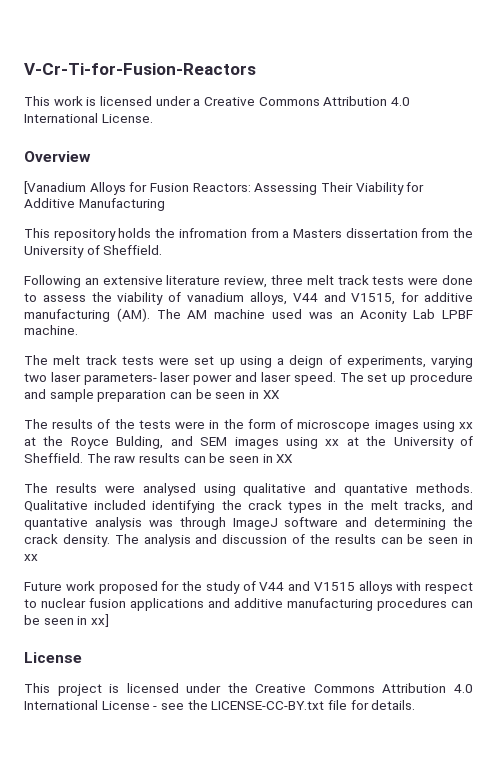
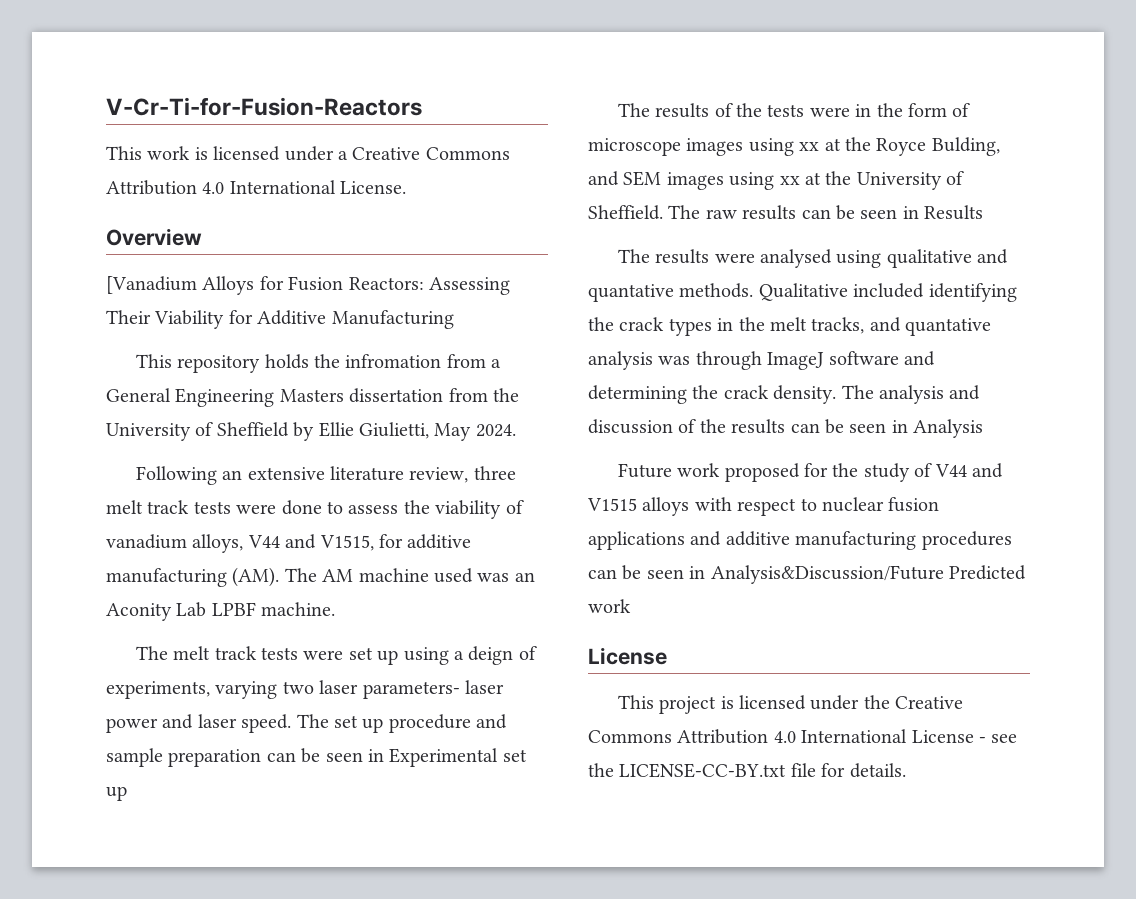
(290, 234) none -> [106,388,275,407] General Engineering
[103,245,163,255] Sheffield. -> [216,422,516,441] Sheffield by Ellie Giulietti, May 2024.
[262,390,280,399] XX -> [389,748,527,767] [106,786,127,801] Experimental set up
[276,454,294,463] XX -> [924,205,984,220] Results
[24,554,38,561] xx -> [913,419,984,438] Analysis
[90,614,109,627] xx] -> [710,565,1026,584] [588,599,631,613] Analysis&Discussion/Future Predicted work

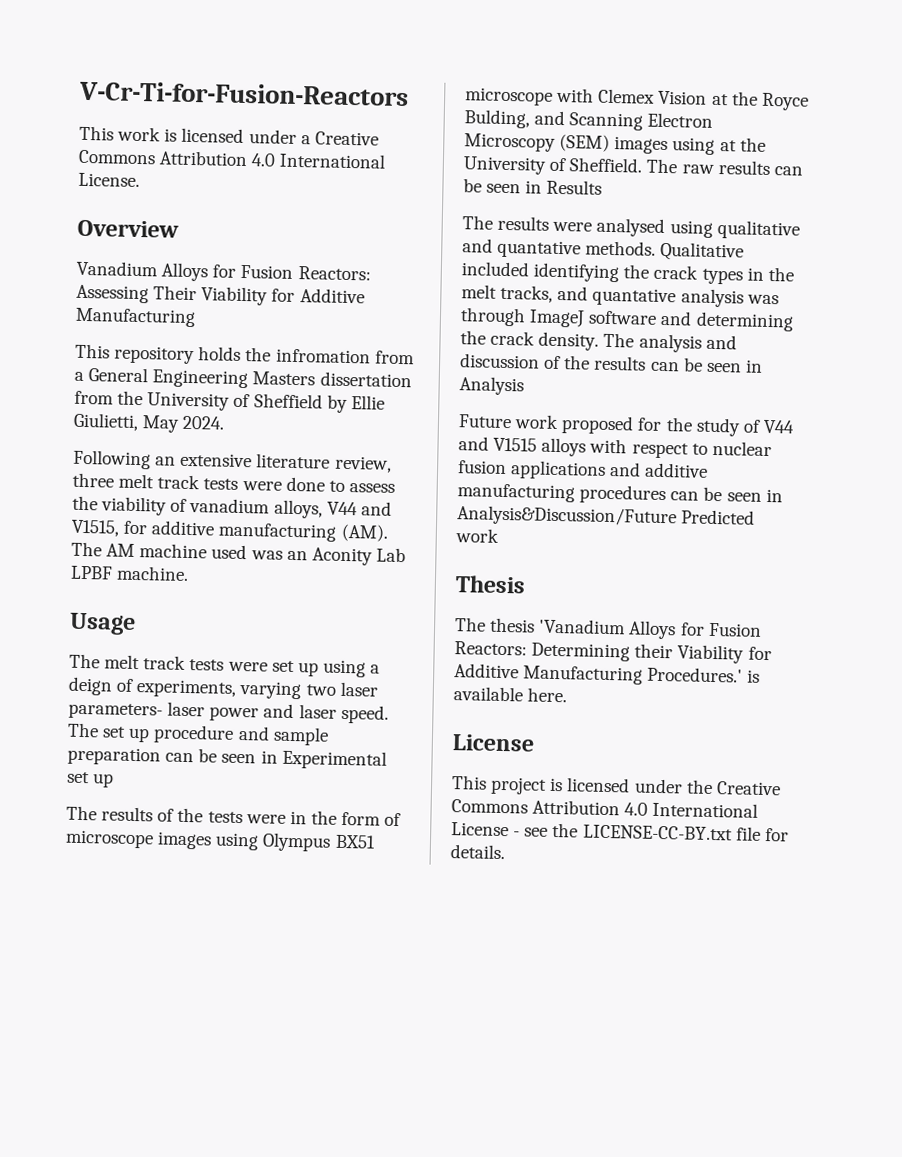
[106,276,197,294] [Vanadium -> [76,260,158,277] Vanadium
(336, 609) none -> [69,612,136,635] // Usage
[799,142,820,151] xx -> [262,832,376,852] [465,87,708,106] Olympus BX51 microscope with Clemex Vision
[623,171,800,190] SEM images using xx -> [569,112,714,131] [464,133,716,155] Scanning Electron Microscopy (SEM) images using
(631, 606) none -> [455,575,526,594] [455,617,762,640] [454,641,772,664] [454,663,761,685] [453,686,568,703] // Thesis // The thesis 'Vanadium Alloys for Fusion Reactors: Determining their Viability for Additive Manufacturing Procedures.' is available here.

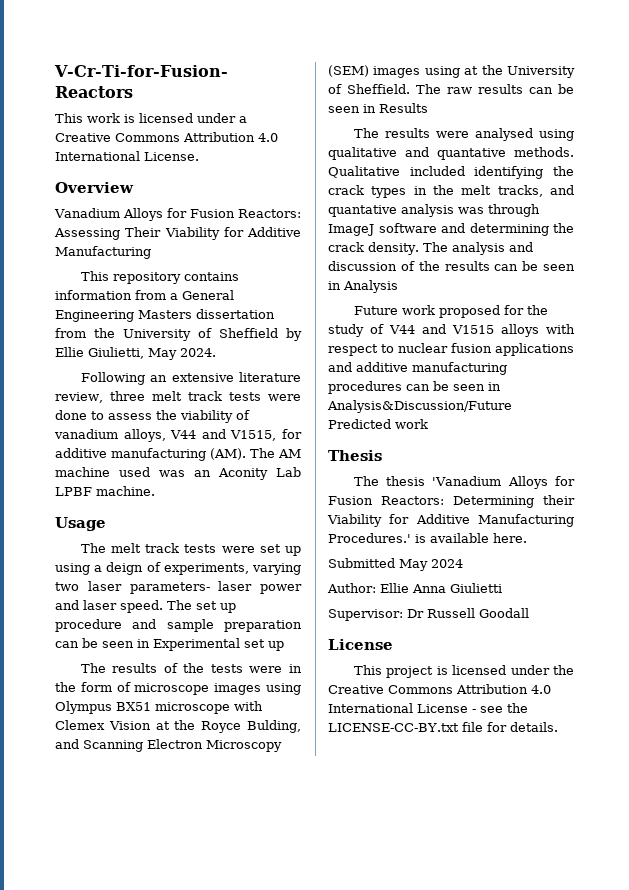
[198,346,371,364] holds the infromation -> [183,272,239,281] [55,290,132,300] contains information
(568, 695) none -> [328,558,463,571] [327,583,502,593] [328,608,529,621] // Submitted May 2024 // Author: Ellie Anna Giulietti // Supervisor: Dr Russell Goodall

